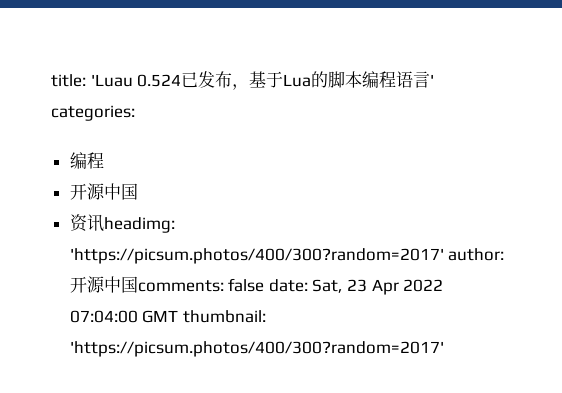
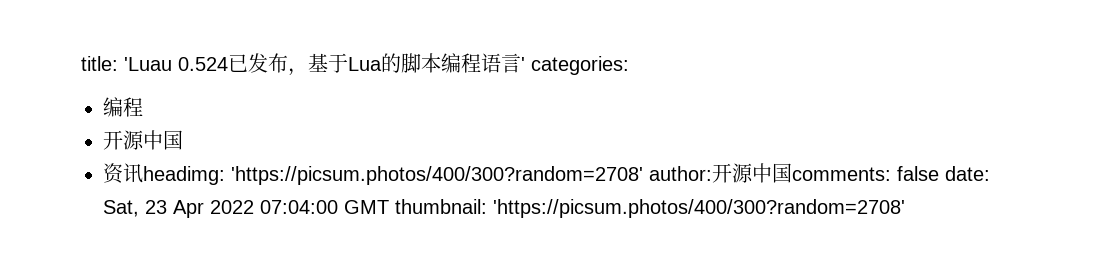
[69,248,444,264] 'https://picsum.photos/400/300?random=2017' -> [231,166,643,185] 'https://picsum.photos/400/300?random=2708'
[69,341,444,357] 'https://picsum.photos/400/300?random=2017' -> [493,199,905,218] 'https://picsum.photos/400/300?random=2708'

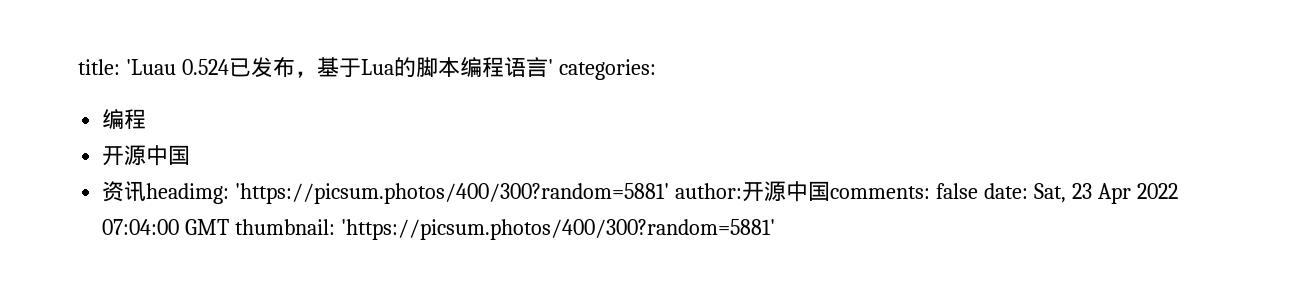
[231,166,643,185] 'https://picsum.photos/400/300?random=2708' -> [235,183,670,204] 'https://picsum.photos/400/300?random=5881'
[493,199,905,218] 'https://picsum.photos/400/300?random=2708' -> [341,219,776,240] 'https://picsum.photos/400/300?random=5881'

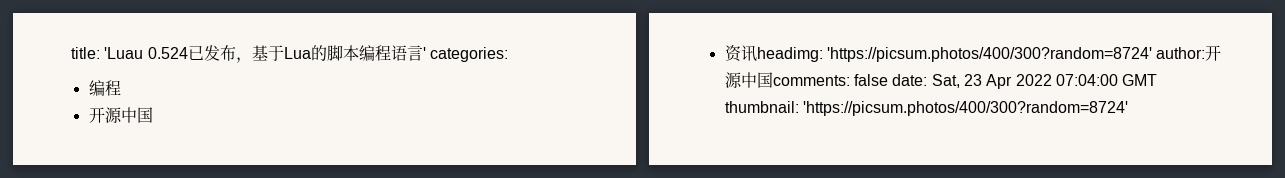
[235,183,670,204] 'https://picsum.photos/400/300?random=5881' -> [826,47,1152,62] 'https://picsum.photos/400/300?random=8724'
[341,219,776,240] 'https://picsum.photos/400/300?random=5881' -> [802,101,1128,116] 'https://picsum.photos/400/300?random=8724'

